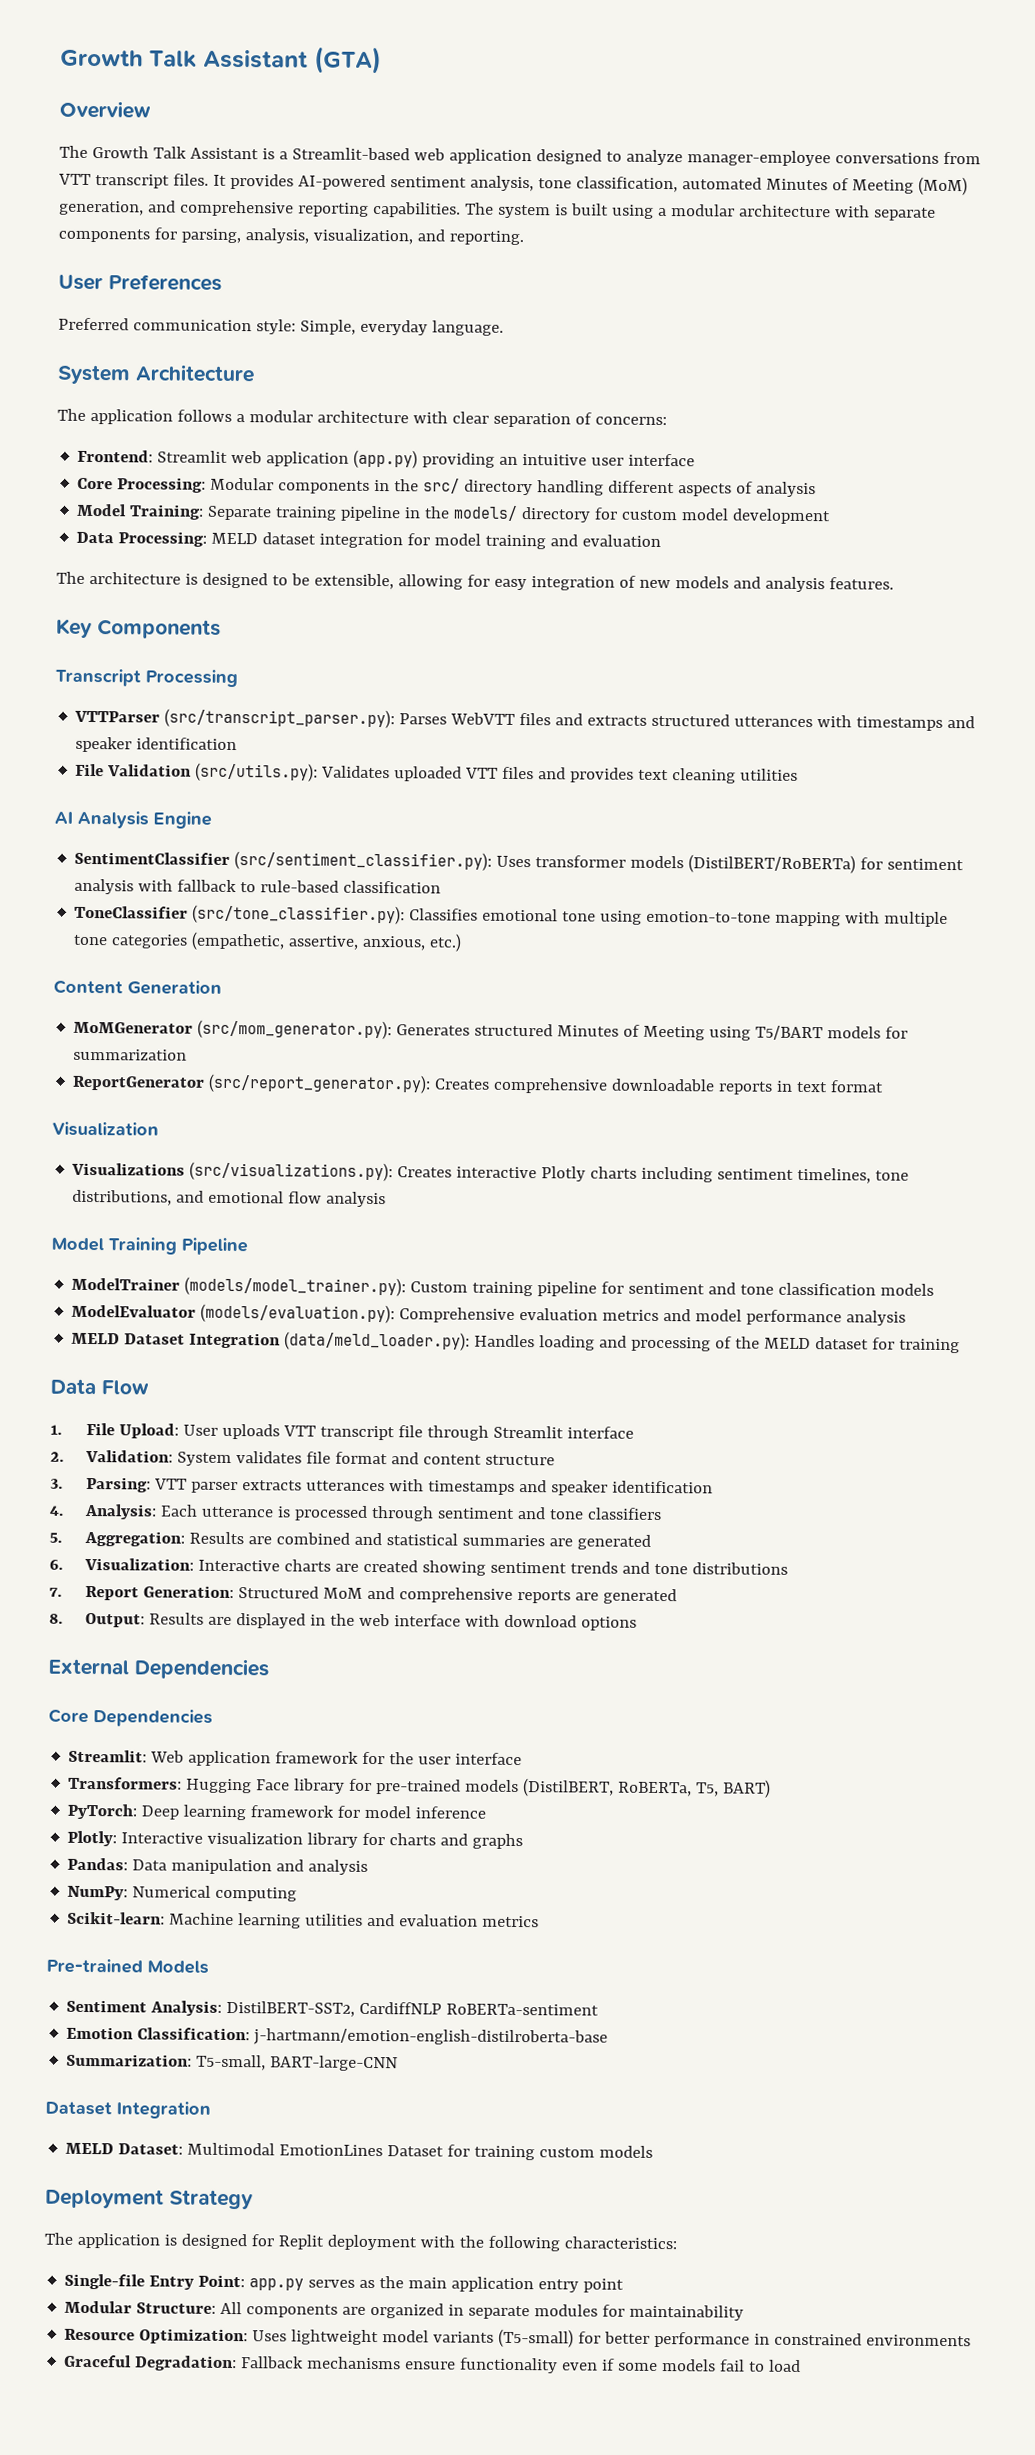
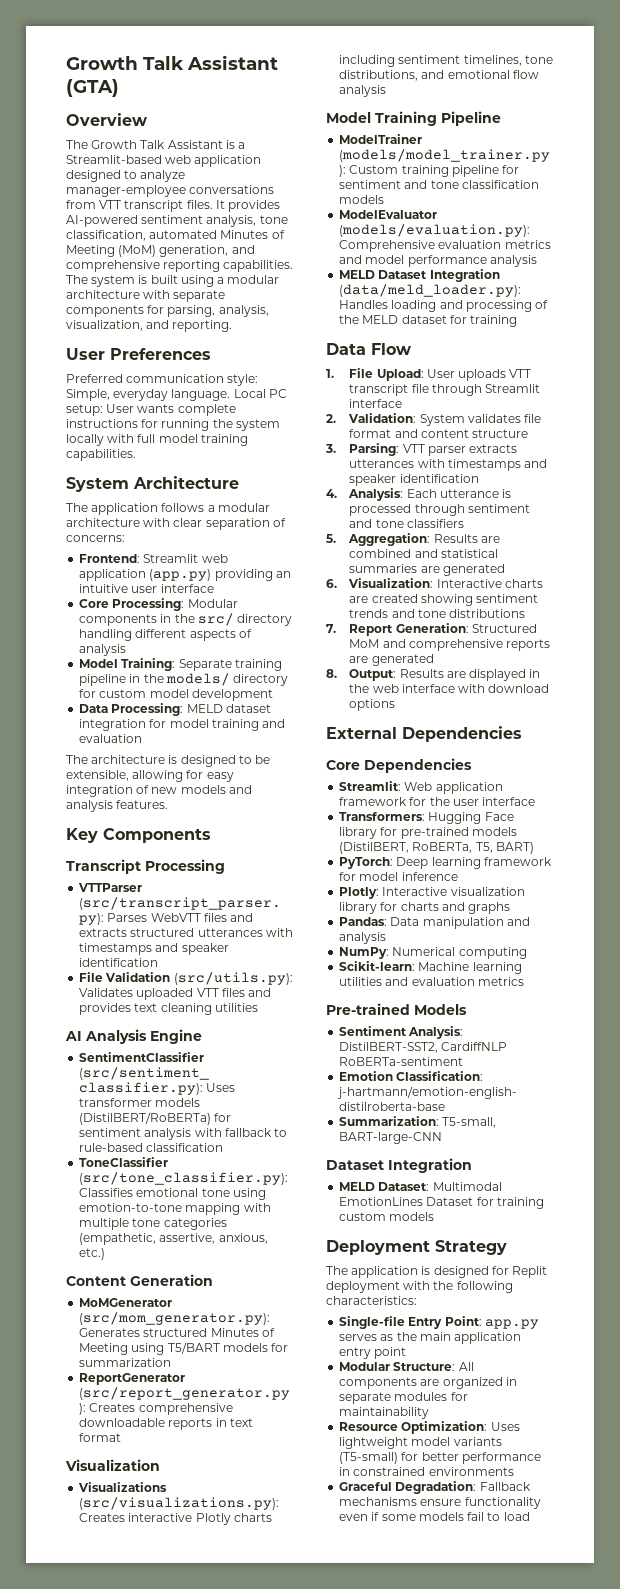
(504, 328) none -> [233,389,287,398] [66,404,236,416] [66,419,280,431] [66,434,248,446] [66,449,136,461] Local PC setup: User wants complete instructions for running the system locally with full model training capabilities.

